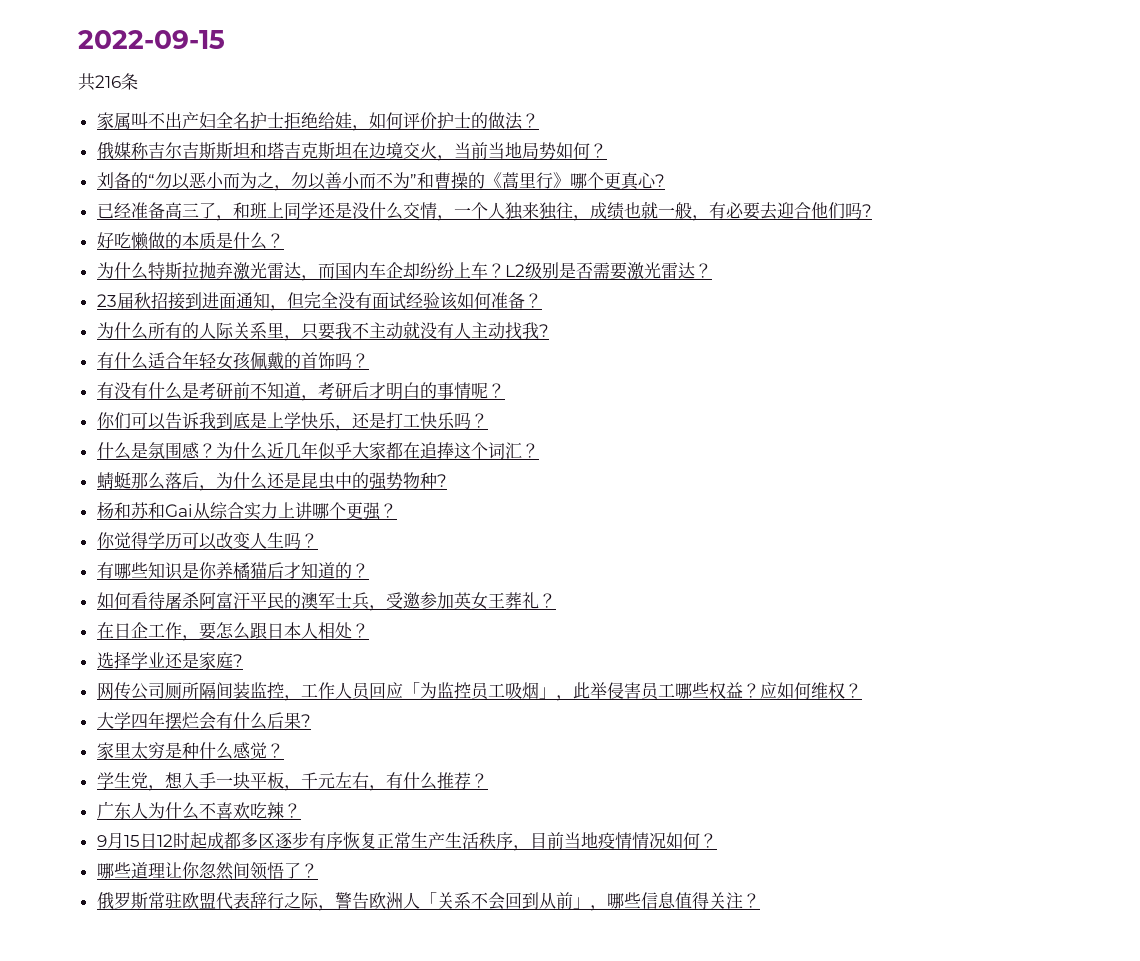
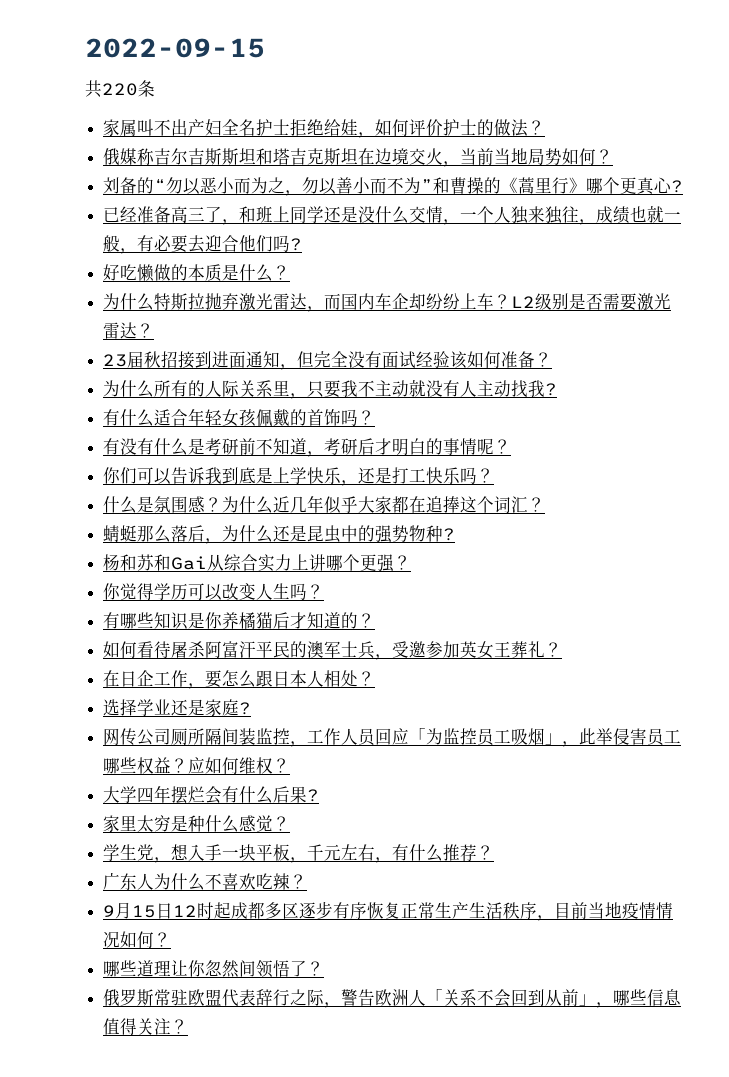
[95,75,121,88] 216 -> [102,83,138,96] 220

